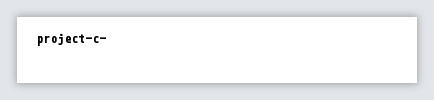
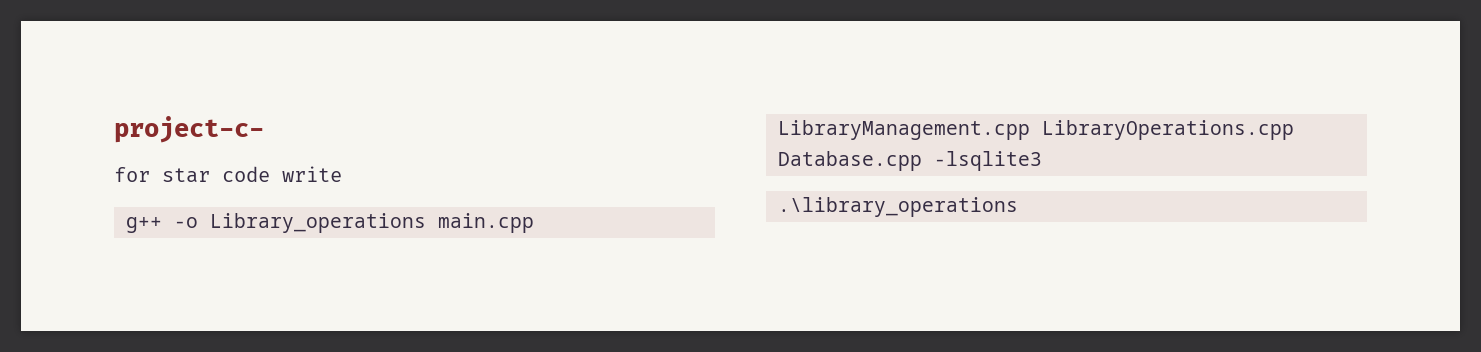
(106, 39) none -> [114,166,342,183] [126,213,534,233] [778,120,1294,140] [778,151,1042,171] [778,197,1018,217] // for star code write // g++ -o Library_operations main.cpp LibraryManagement.cpp LibraryOperations.cpp Database.cpp -lsqlite3 // .\library_operations

